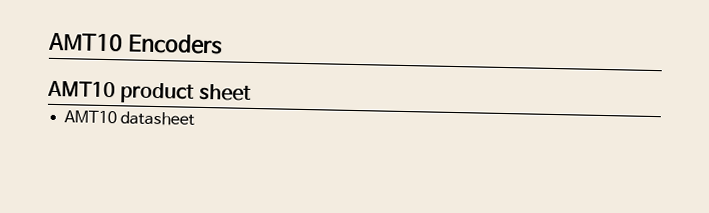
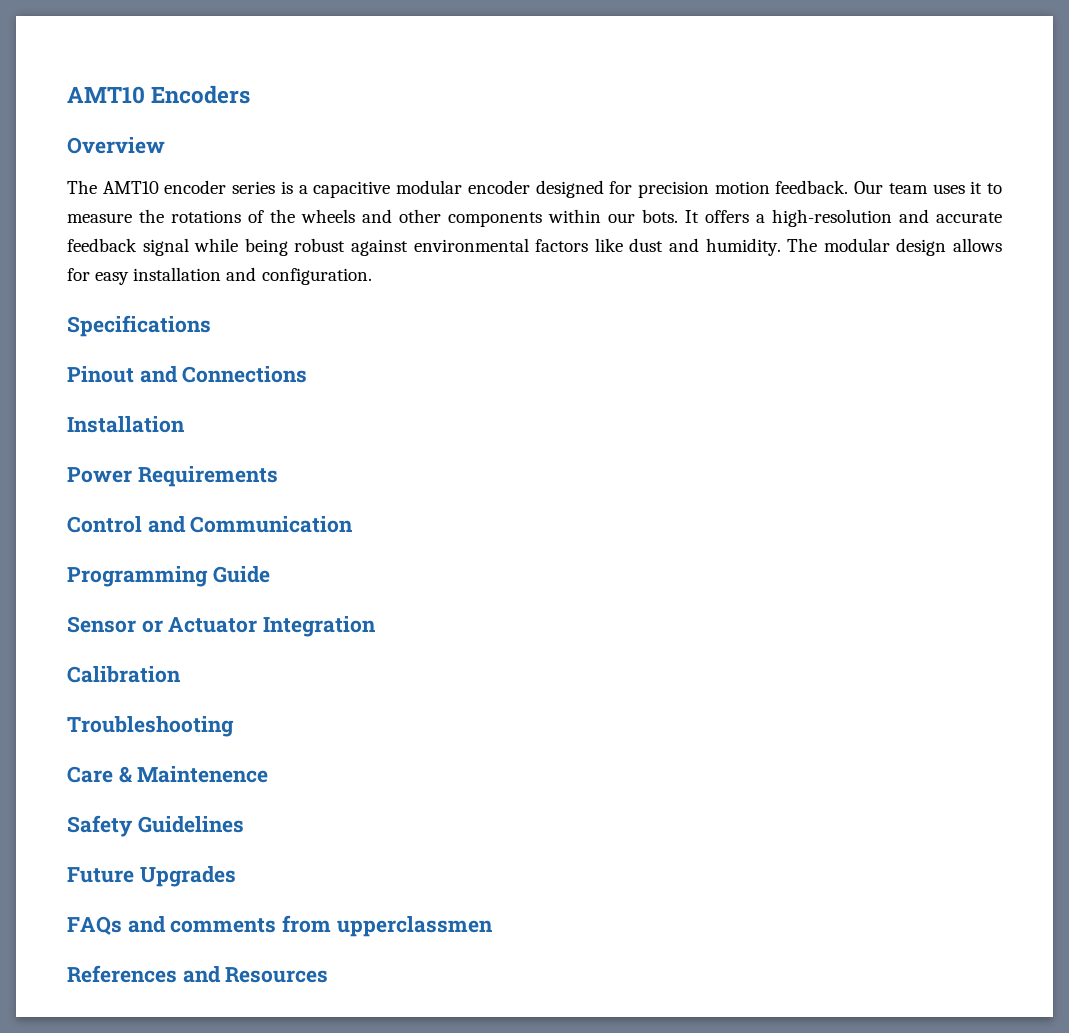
[47,80,252,104] [64,110,196,126] AMT10 product sheet // AMT10 datasheet -> [67,137,165,154] [67,180,1002,198] [67,209,1002,227] [67,238,1003,256] [67,267,372,285] [67,315,211,337] [67,366,308,383] [67,416,185,433] [67,466,278,487] [67,516,354,533] [67,566,270,587] [67,616,377,637] [67,666,181,683] [67,716,234,737] [67,766,269,783] [67,815,244,837] [67,866,236,887] [67,915,493,937] [67,965,329,983] Overview // The AMT10 encoder series is a capacitive modular encoder designed for precision motion feedback. Our team uses it to measure the rotations of the wheels and other components within our bots. It offers a high-resolution and accurate feedback signal while being robust against environmental factors like dust and humidity. The modular design allows for easy installation and configuration. // Specifications // Pinout and Connections // Installation // Power Requirements // Control and Communication // Programming Guide // Sensor or Actuator Integration // Calibration // Troubleshooting // Care & Maintenence // Safety Guidelines // Future Upgrades // FAQs and comments from upperclassmen // References and Resources

